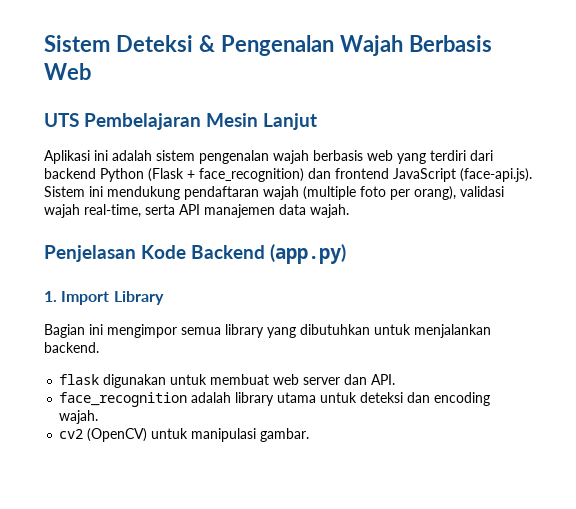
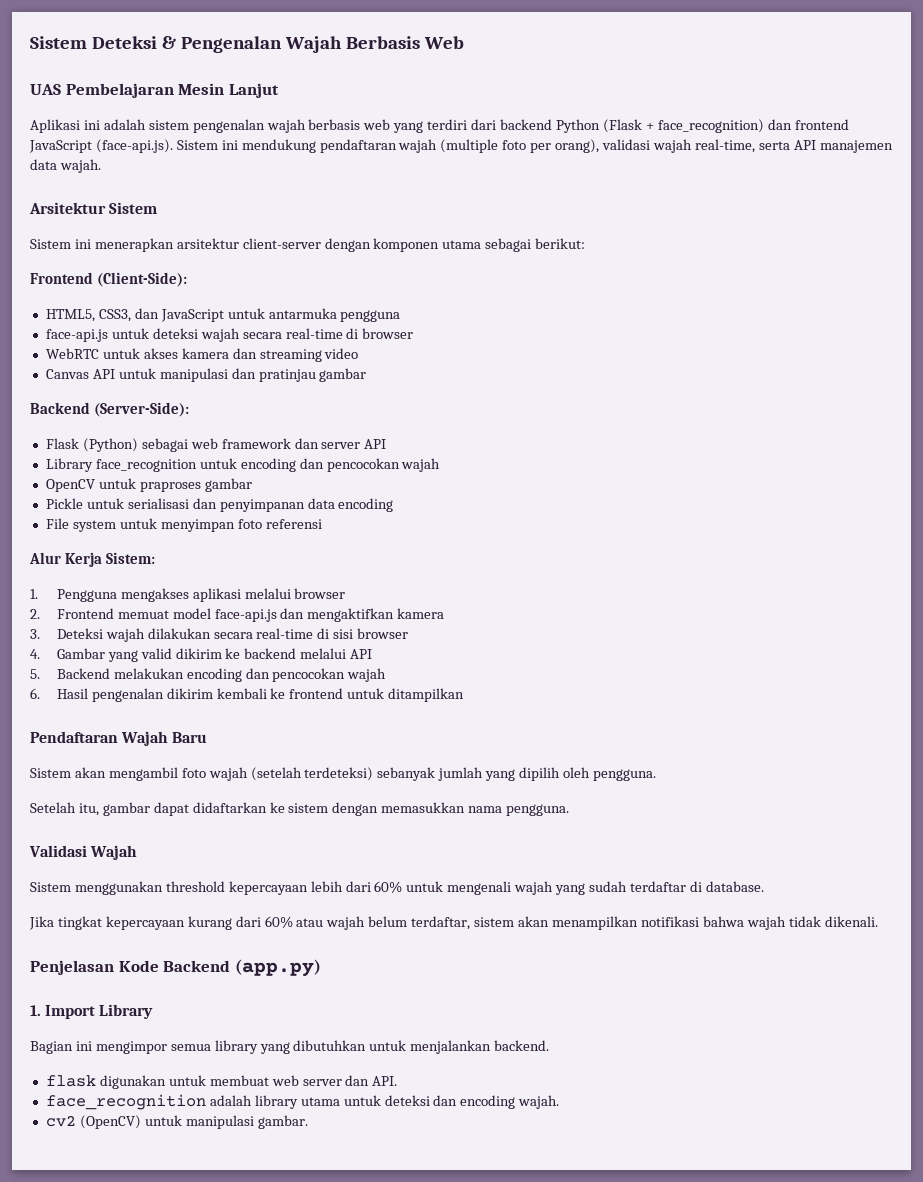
[44,113,79,127] UTS -> [30,84,61,95] UAS
(349, 211) none -> [29,202,158,214] [30,238,586,252] [30,272,187,287] [45,308,401,322] [45,328,414,342] [45,348,359,362] [45,368,367,382] [30,402,189,417] [45,438,387,452] [45,458,441,472] [45,478,252,492] [45,498,394,512] [45,518,322,532] [29,552,155,567] [30,588,346,602] [30,608,445,622] [30,628,409,642] [30,648,373,662] [30,668,387,682] [30,688,465,702] [30,731,208,746] [30,767,656,781] [30,802,570,816] [29,845,138,860] [30,881,764,895] [29,916,878,930] // Arsitektur Sistem // Sistem ini menerapkan arsitektur client-server dengan komponen utama sebagai berikut: // Frontend (Client-Side): // HTML5, CSS3, dan JavaScript untuk antarmuka pengguna // face-api.js untuk deteksi wajah secara real-time di browser // WebRTC untuk akses kamera dan streaming video // Canvas API untuk manipulasi dan pratinjau gambar // Backend (Server-Side): // Flask (Python) sebagai web framework dan server API // Library face_recognition untuk encoding dan pencocokan wajah // OpenCV untuk praproses gambar // Pickle untuk serialisasi dan penyimpanan data encoding // File system untuk menyimpan foto referensi // Alur Kerja Sistem: // 1. Pengguna mengakses aplikasi melalui browser // 2. Frontend memuat model face-api.js dan mengaktifkan kamera // 3. Deteksi wajah dilakukan secara real-time di sisi browser // 4. Gambar yang valid dikirim ke backend melalui API // 5. Backend melakukan encoding dan pencocokan wajah // 6. Hasil pengenalan dikirim kembali ke frontend untuk ditampilkan // Pendaftaran Wajah Baru // Sistem akan mengambil foto wajah (setelah terdeteksi) sebanyak jumlah yang dipilih oleh pengguna. // Setelah itu, gambar dapat didaftarkan ke sistem dengan memasukkan nama pengguna. // Validasi Wajah // Sistem menggunakan threshold kepercayaan lebih dari 60% untuk mengenali wajah yang sudah terdaftar di database. // Jika tingkat kepercayaan kurang dari 60% atau wajah belum terdaftar, sistem akan menampilkan notifikasi bahwa wajah tidak dikenali.

